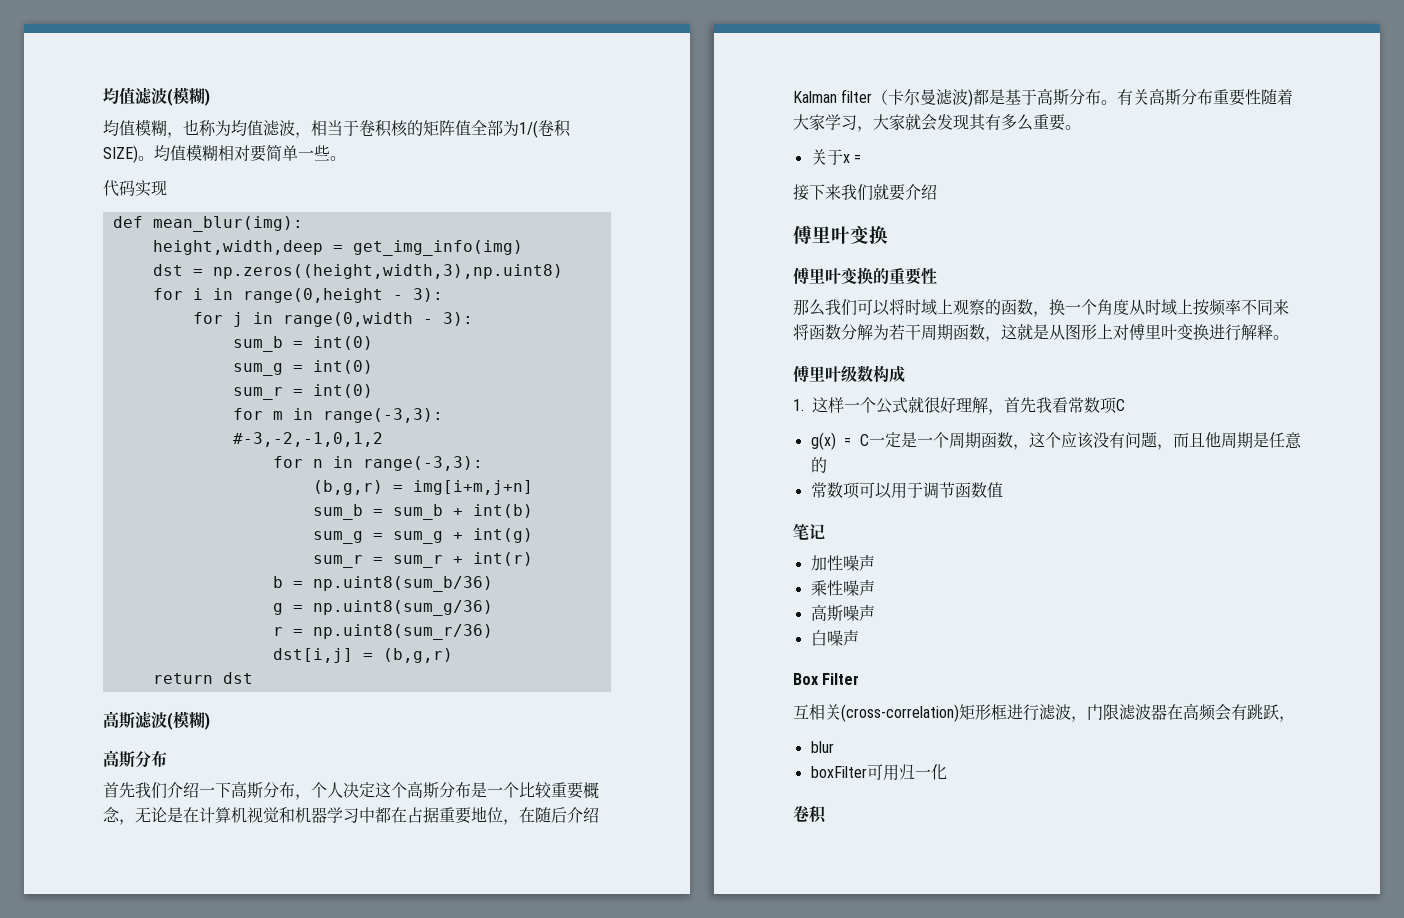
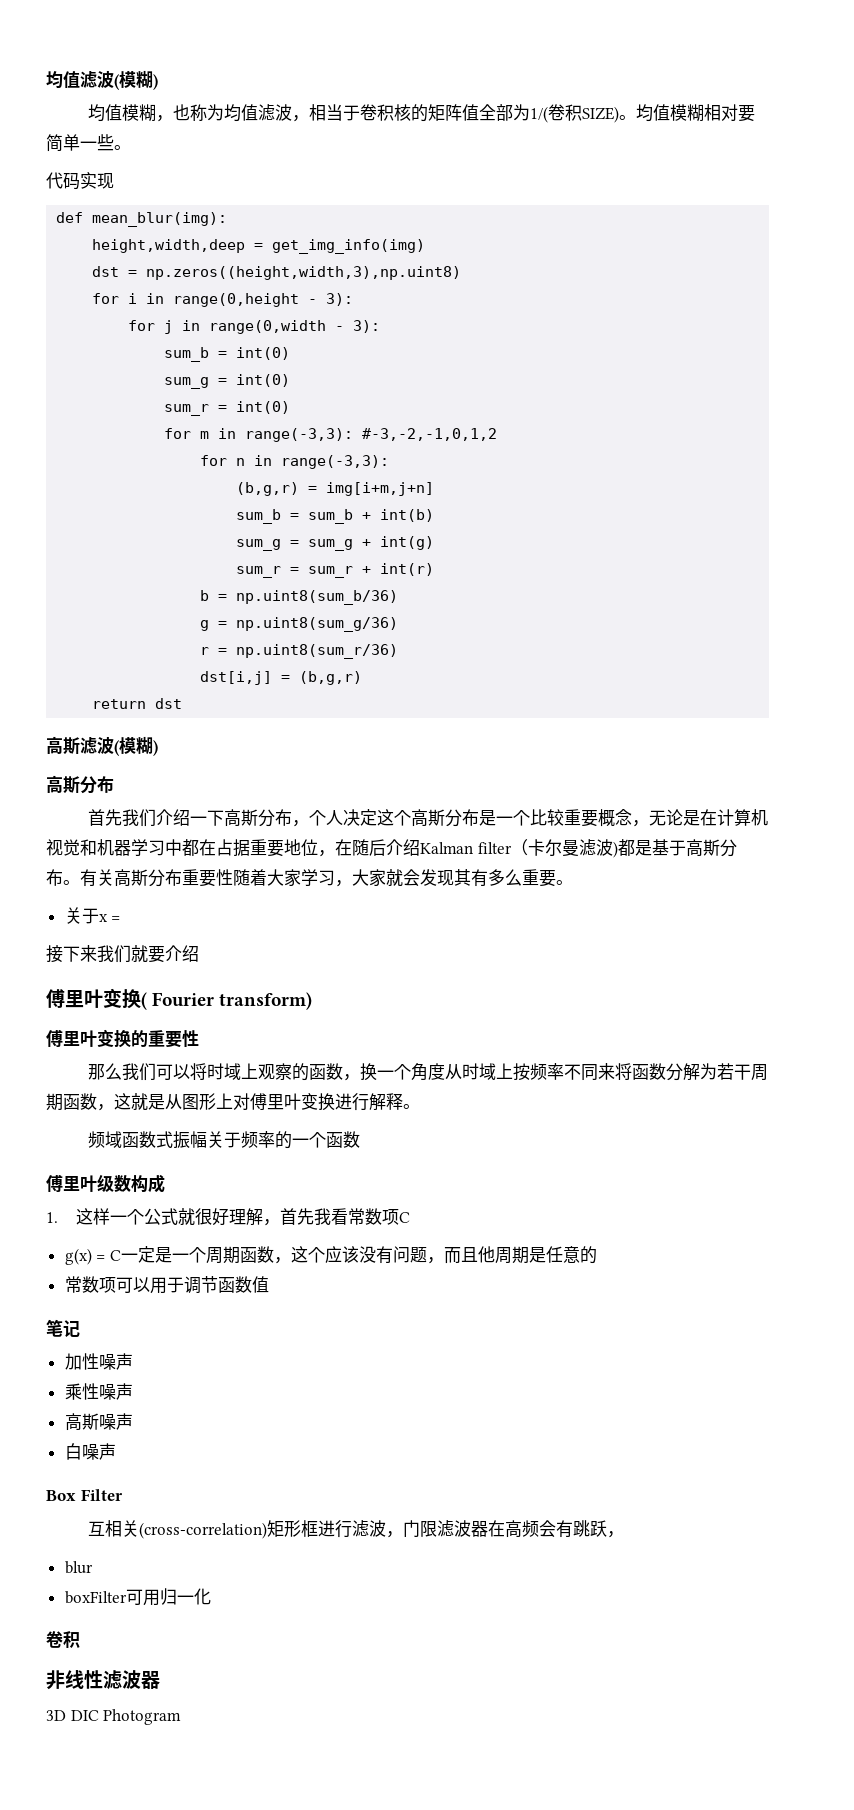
(888, 234) none -> [141,992,313,1010] ( Fourier transform)
(1289, 337) none -> [87,1131,360,1149] // 频域函数式振幅关于频率的一个函数
(827, 815) none -> [46,1670,160,1690] [46,1709,182,1725] // 非线性滤波器 // 3D DIC Photogram

